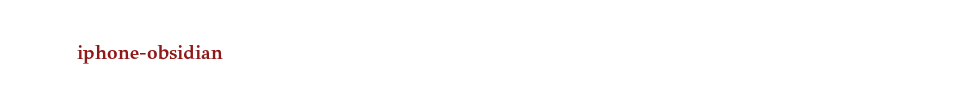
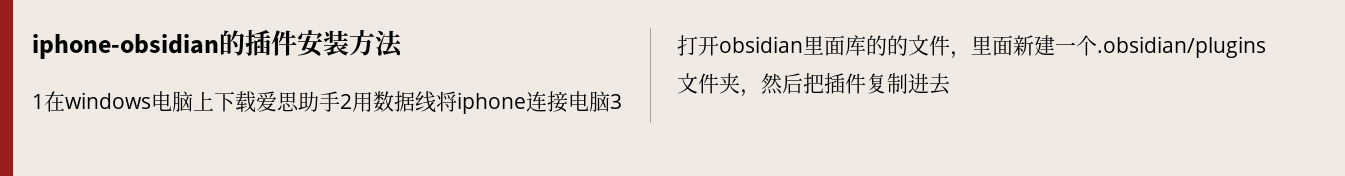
(223, 54) none -> [219,29,403,58] [32,91,622,114] [677,35,1266,59] [677,73,950,97] 的插件安装方法 // 1在windows电脑上下载爱思助手2用数据线将iphone连接电脑3打开obsidian里面库的的文件，里面新建一个.obsidian/plugins文件夹，然后把插件复制进去

